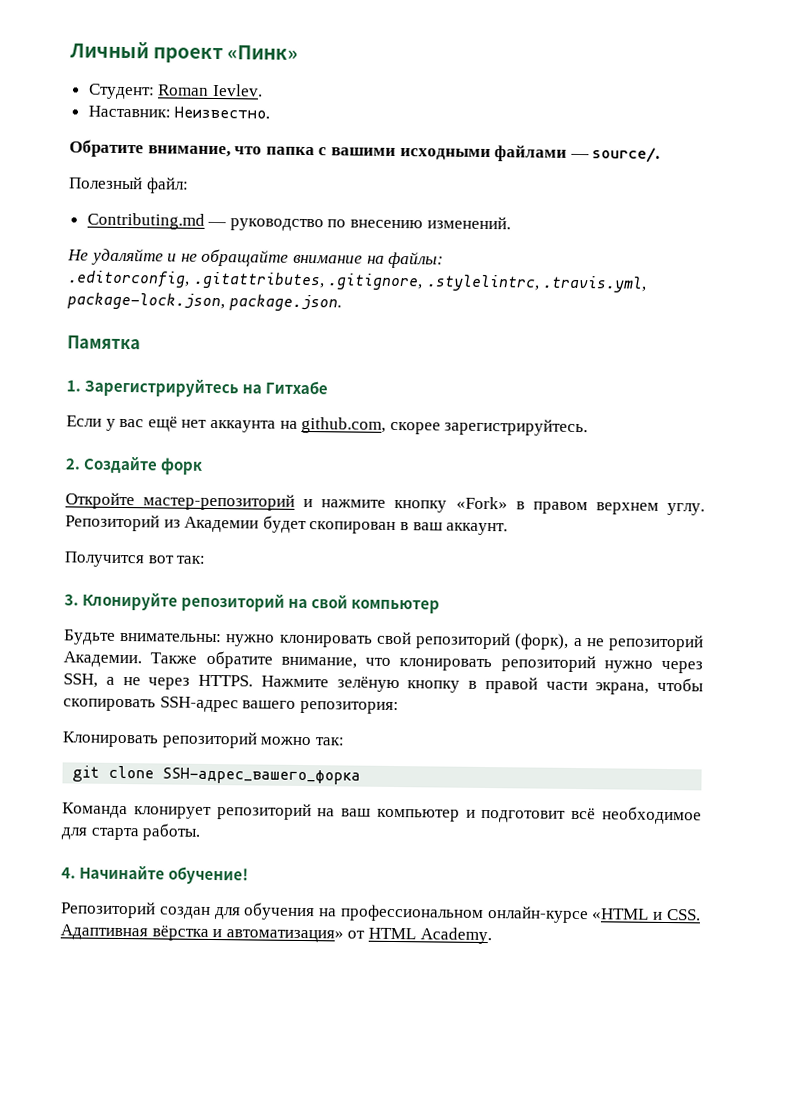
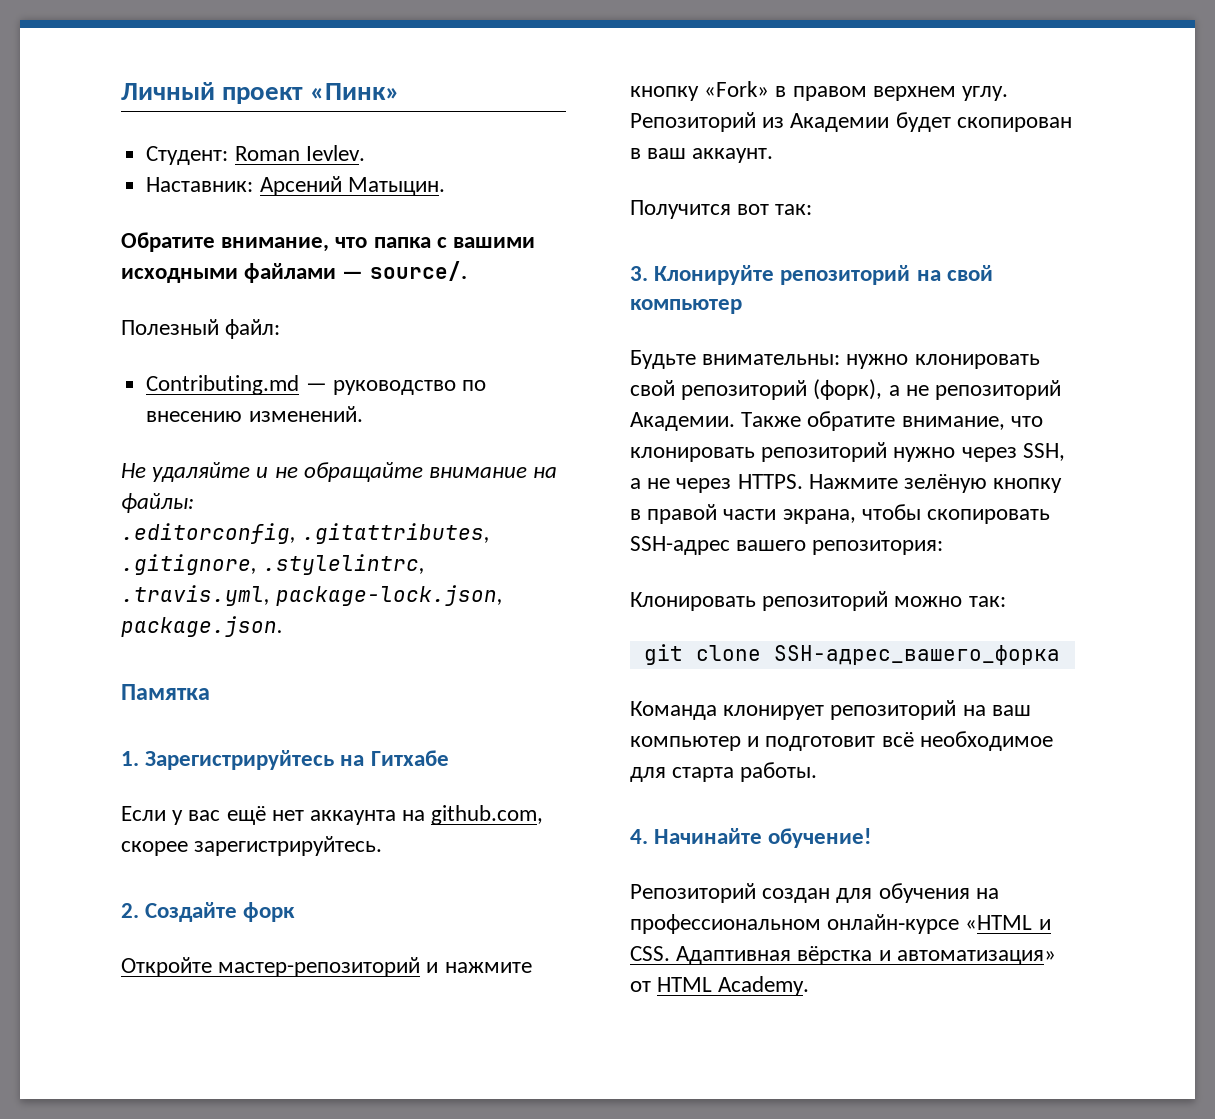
[174,106,271,119] Неизвестно. -> [259,176,445,196] Арсений Матыцин.

